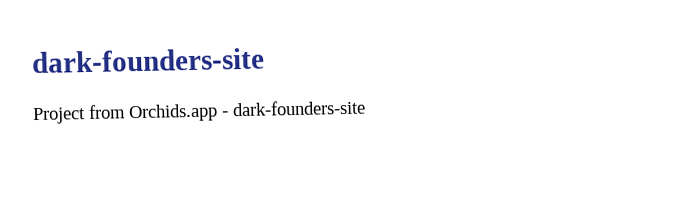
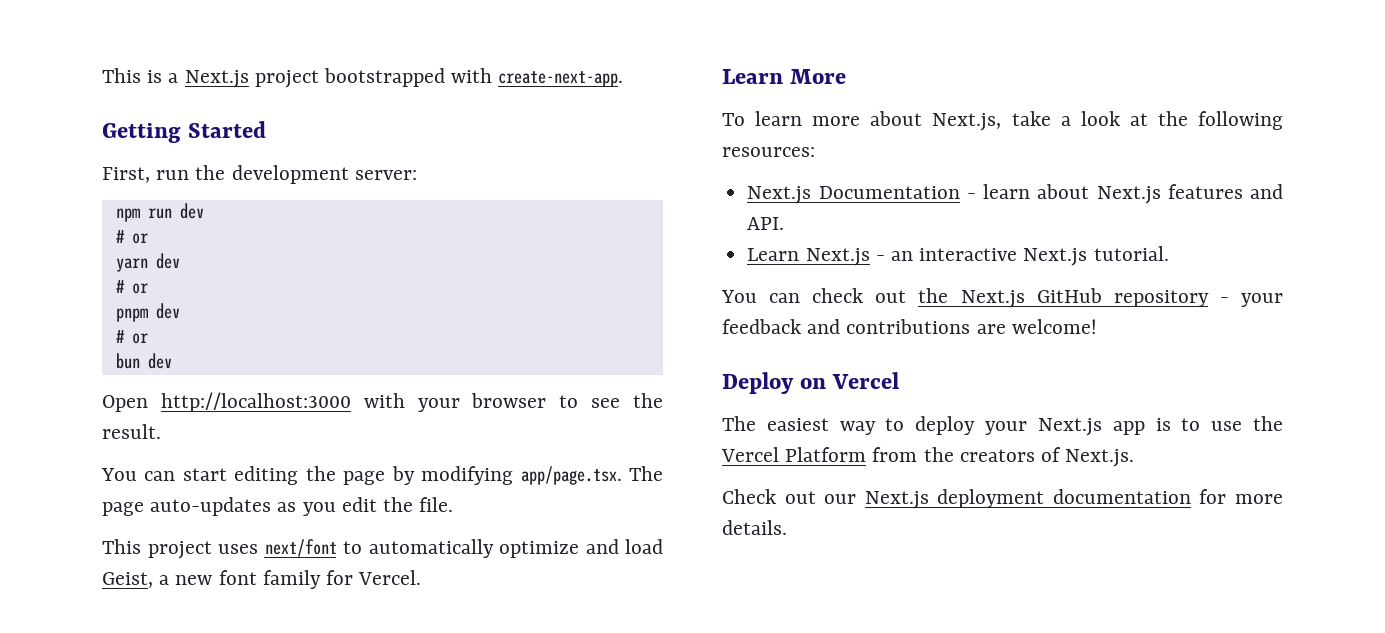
[31,47,265,74] [32,99,366,125] dark-founders-site // Project from Orchids.app - dark-founders-site -> [102,68,624,88] [102,121,266,143] [102,165,417,184] [115,203,204,222] [115,230,148,244] [115,253,180,272] [115,280,148,294] [115,303,180,322] [115,330,148,344] [115,353,172,369] [102,392,663,412] [102,424,161,439] [101,466,664,485] [102,497,454,516] [102,539,663,559] [102,570,422,589] [722,69,846,84] [722,111,1283,131] [722,147,815,157] [747,184,1283,204] [747,217,785,230] [747,246,1169,266] [721,288,1283,308] [722,319,1097,334] [722,372,899,394] [722,416,1283,436] [721,447,1135,467] [722,489,1283,509] [722,520,787,535] This is a Next.js project bootstrapped with create-next-app. // Getting Started // First, run the development server: // npm run dev // # or // yarn dev // # or // pnpm dev // # or // bun dev // Open http://localhost:3000 with your browser to see the result. // You can start editing the page by modifying app/page.tsx. The page auto-updates as you edit the file. // This project uses next/font to automatically optimize and load Geist, a new font family for Vercel. // Learn More // To learn more about Next.js, take a look at the following resources: // Next.js Documentation - learn about Next.js features and API. // Learn Next.js - an interactive Next.js tutorial. // You can check out the Next.js GitHub repository - your feedback and contributions are welcome! // Deploy on Vercel // The easiest way to deploy your Next.js app is to use the Vercel Platform from the creators of Next.js. // Check out our Next.js deployment documentation for more details.

